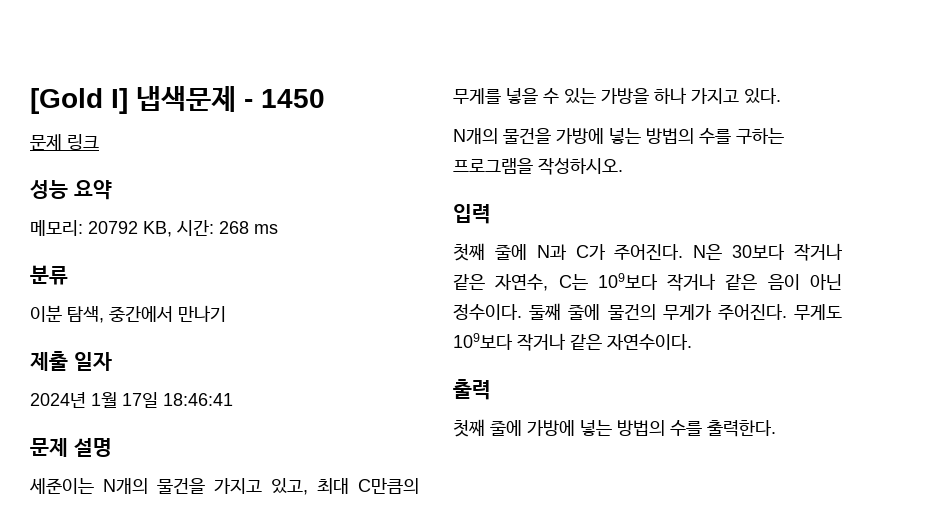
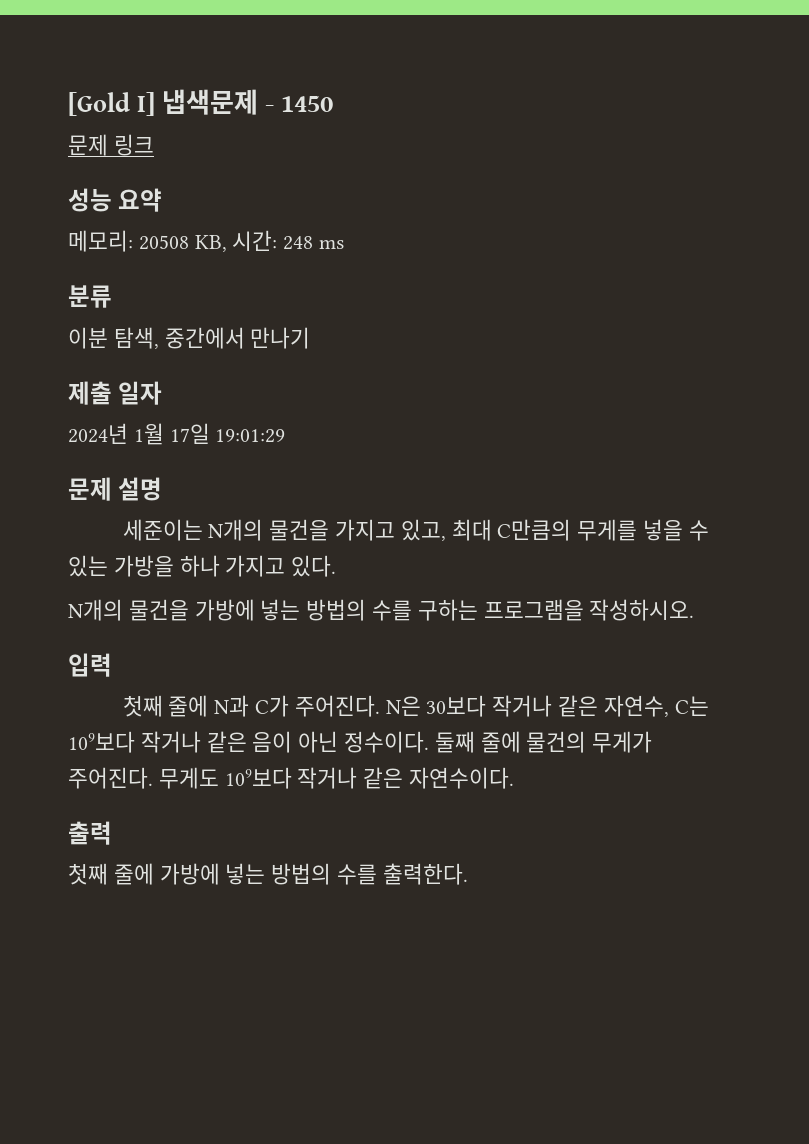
[88,221,138,234] 20792 -> [138,235,189,250] 20508
[219,221,249,234] 268 -> [283,236,314,250] 248
[163,393,233,406] 18:46:41 -> [215,429,286,443] 19:01:29

